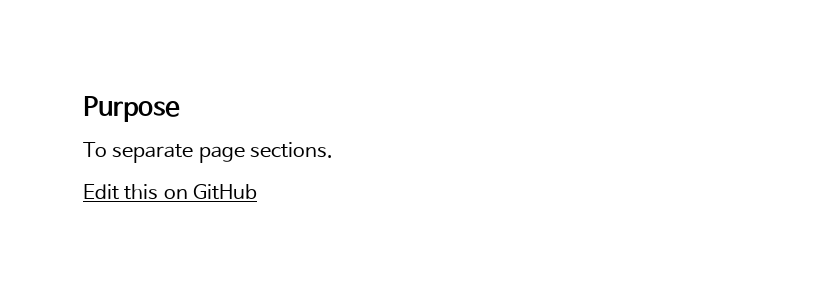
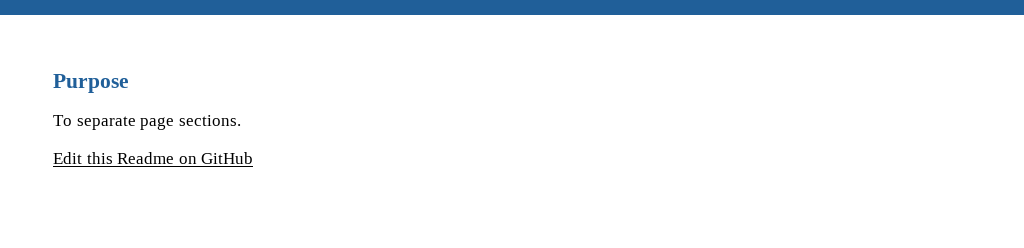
(159, 192) none -> [117,152,175,164] Readme

